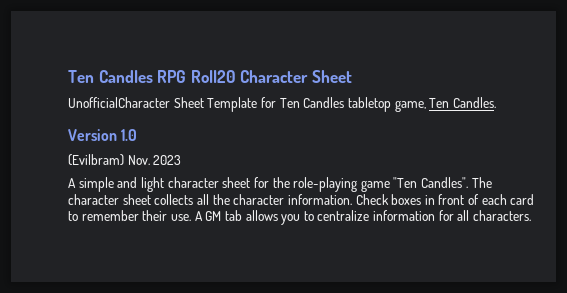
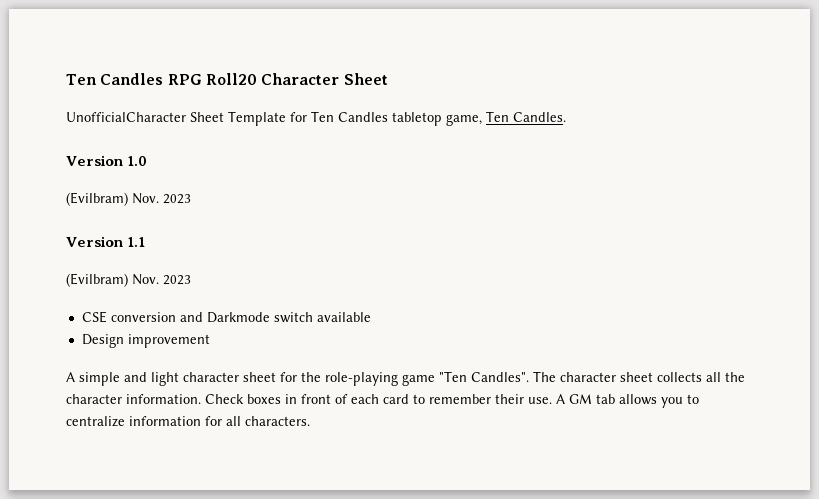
(182, 160) none -> [66,236,146,247] [66,273,191,287] [81,311,371,323] [81,334,210,348] // Version 1.1 // (Evilbram) Nov. 2023 // CSE conversion and Darkmode switch available // Design improvement

